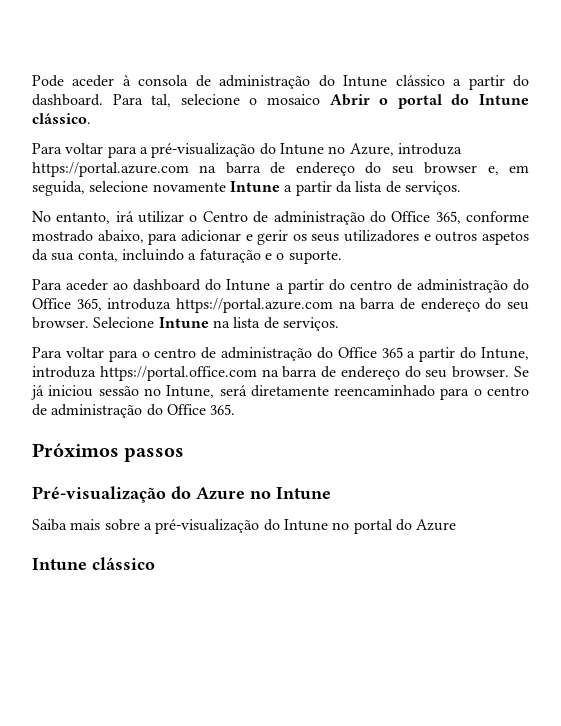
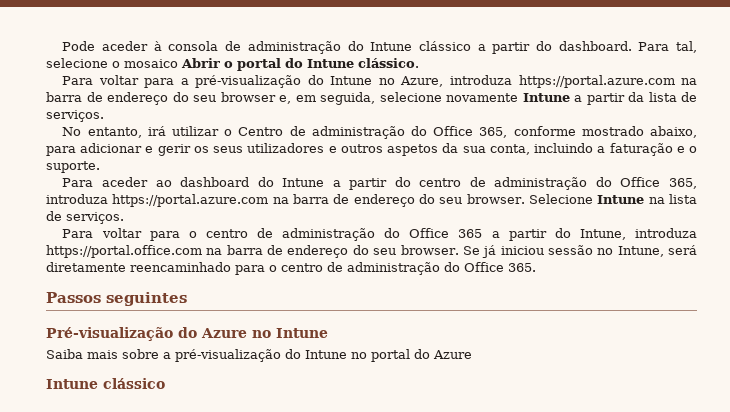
[32,443,185,462] Próximos passos -> [46,292,187,306] Passos seguintes

